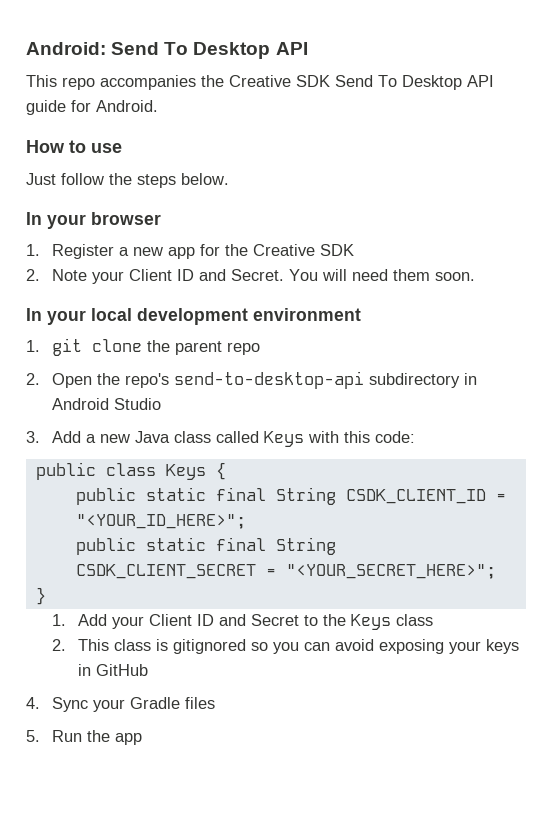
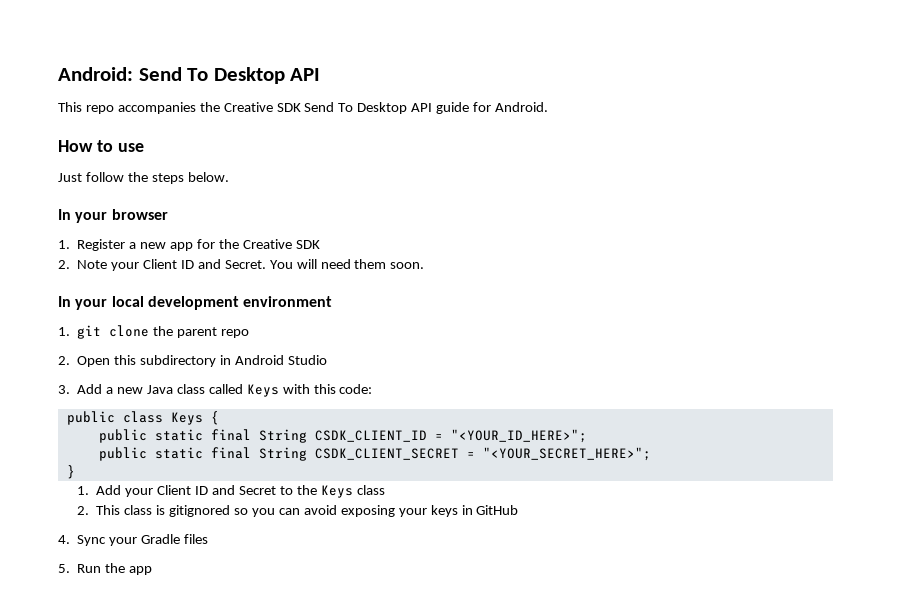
[96,371,364,389] the repo's send-to-desktop-api -> [114,355,137,365] this

